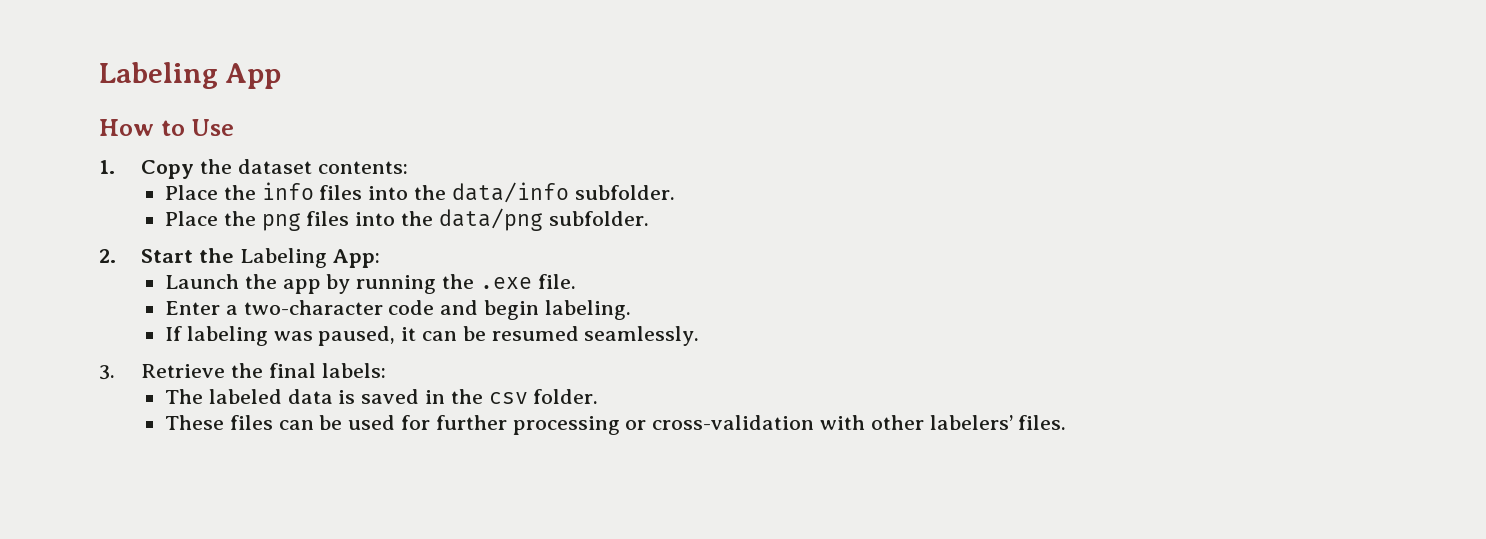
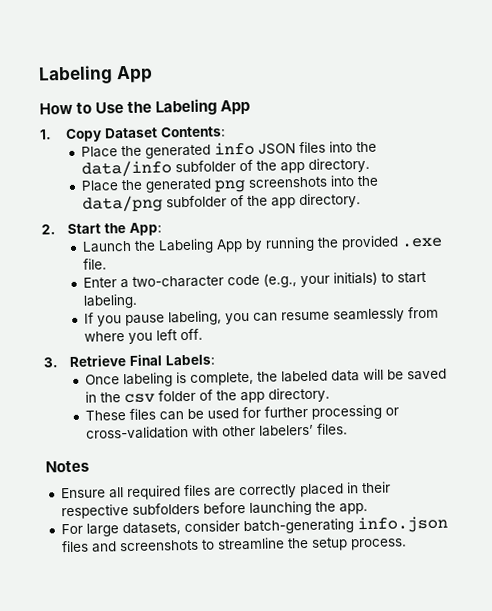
(234, 127) none -> [127,98,251,116] the Labeling App
[200,159,408,174] [164,182,314,200] the dataset contents: // Place the info -> [104,126,227,139] [80,141,296,159] Dataset Contents: // Place the generated info JSON
[574,185,675,200] [164,208,649,231] subfolder. // Place the png files into the data/png subfolder. -> [174,157,370,174] [80,175,378,193] [81,193,361,213] subfolder of the app directory. // Place the generated png screenshots into the data/png subfolder of the app directory.
[239,248,327,268] Labeling -> (127, 228) none
[282,279,321,294] app -> [157,238,243,254] Labeling App
(474, 281) none -> [340,235,399,251] provided
[440,300,631,320] [164,326,700,346] [99,363,386,380] [164,389,599,404] and begin labeling. // If labeling was paused, it can be resumed seamlessly. // 3. Retrieve the final labels: // The labeled data is saved in the csv folder. -> [262,271,427,288] [82,293,138,309] [83,306,439,327] [83,328,203,345] [43,354,216,368] [84,368,447,388] [84,387,330,404] (e.g., your initials) to start labeling. // If you pause labeling, you can resume seamlessly from where you left off. // 3. Retrieve Final Labels: // Once labeling is complete, the labeled data will be saved in the csv folder of the app directory.
(1067, 422) none -> [45,460,89,473] [60,481,391,501] [60,500,368,520] [60,515,448,537] [60,537,407,553] // Notes // Ensure all required files are correctly placed in their respective subfolders before launching the app. // For large datasets, consider batch-generating info.json files and screenshots to streamline the setup process.

